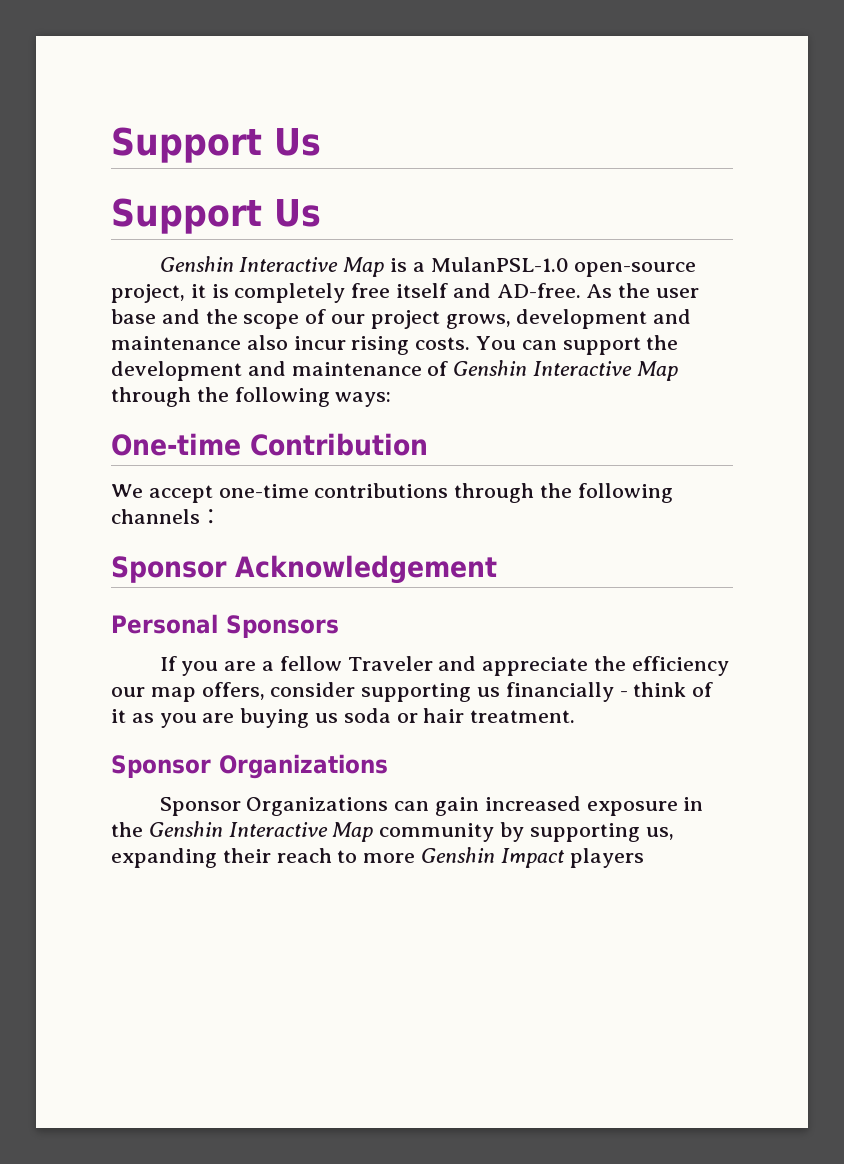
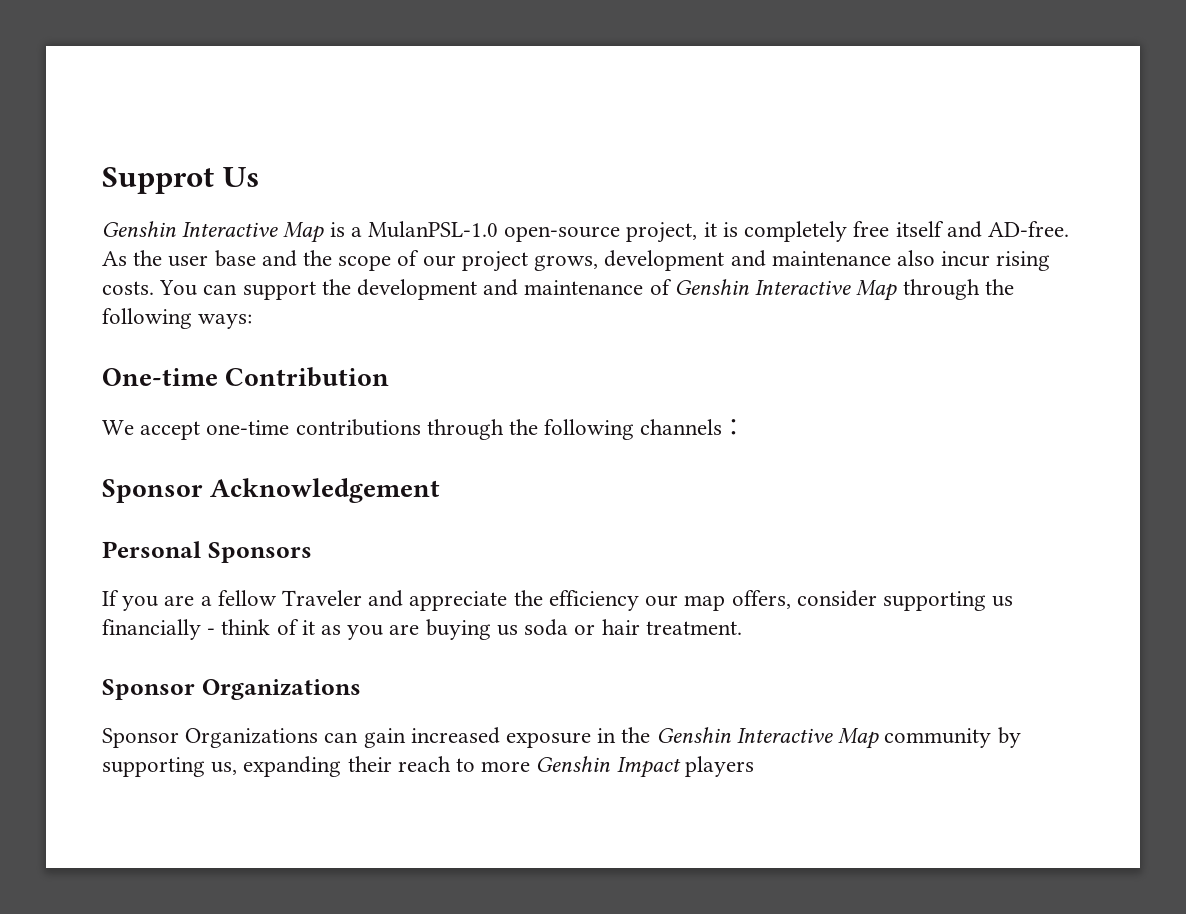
[111,127,321,163] [111,198,262,234] Support Us // Support -> [102,167,214,194] Supprot

